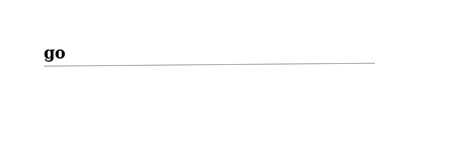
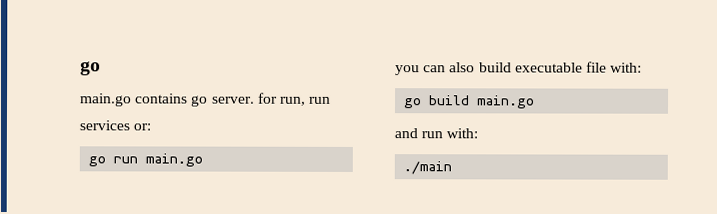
[43,49,66,62] go -> [80,61,101,76] [80,92,332,107] [79,120,152,131] [88,153,204,167] [395,61,643,76] [403,95,536,109] [394,128,479,139] [403,161,453,175] go // main.go contains go server. for run, run services or: // go run main.go // you can also build executable file with: // go build main.go // and run with: // ./main

